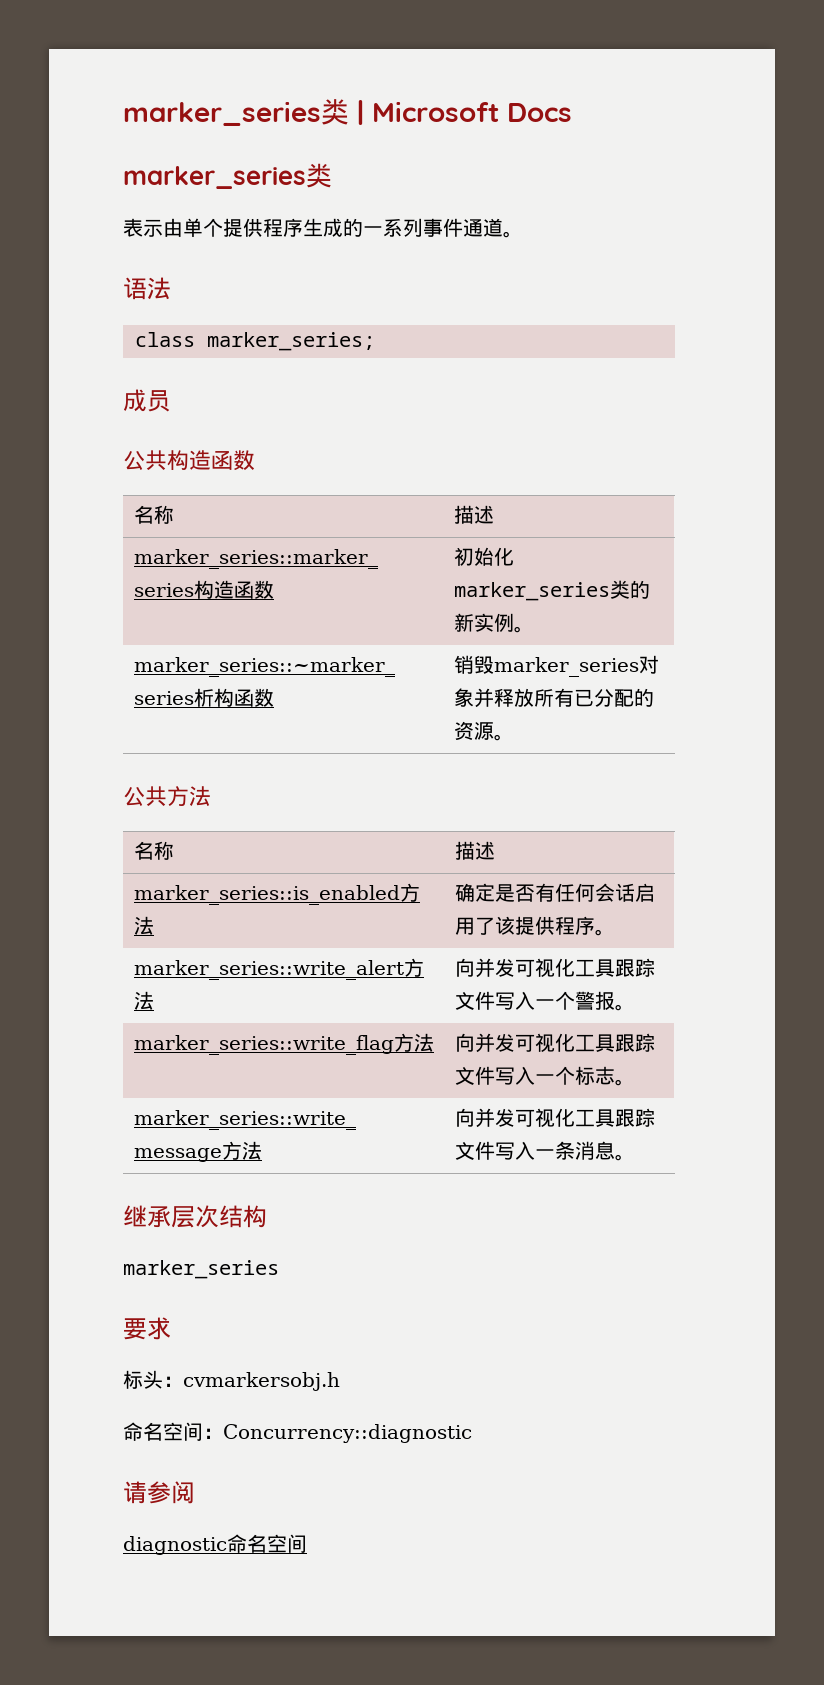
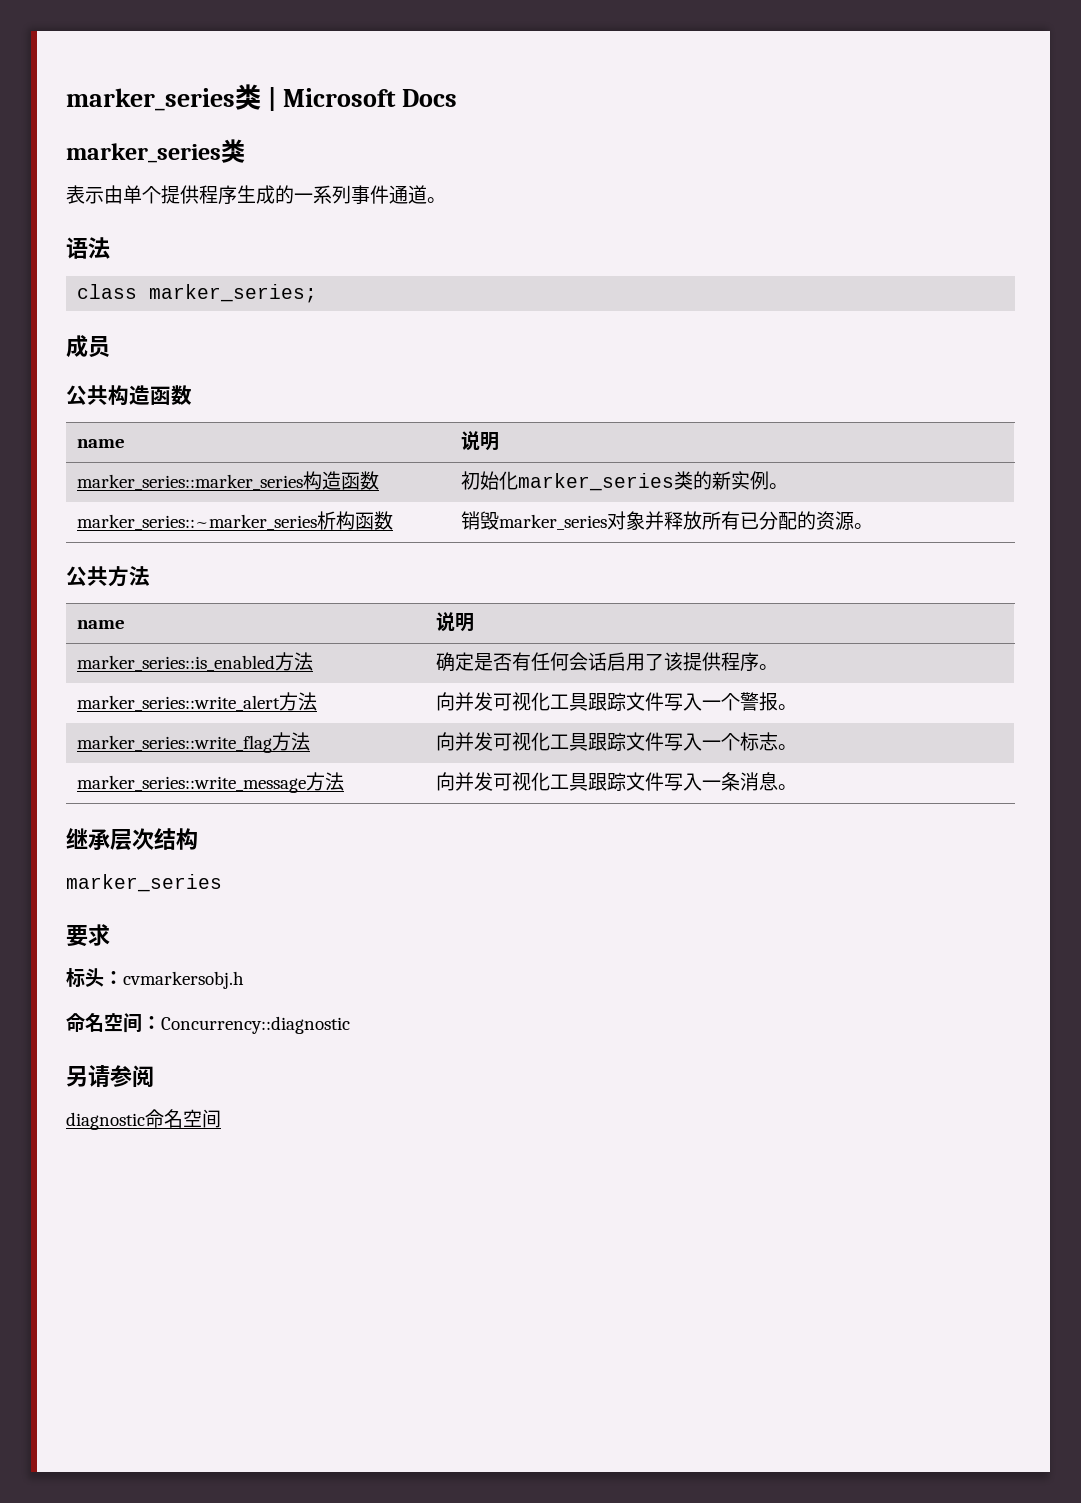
[133,505,174,524] [453,505,494,524] 名称 | 描述 -> [76,439,125,448] [460,431,499,451] name | 说明
[133,841,174,860] [454,841,495,860] 名称 | 描述 -> [76,620,125,629] [435,612,474,632] name | 说明
(472, 1433) none -> [66,1066,88,1087] 另

